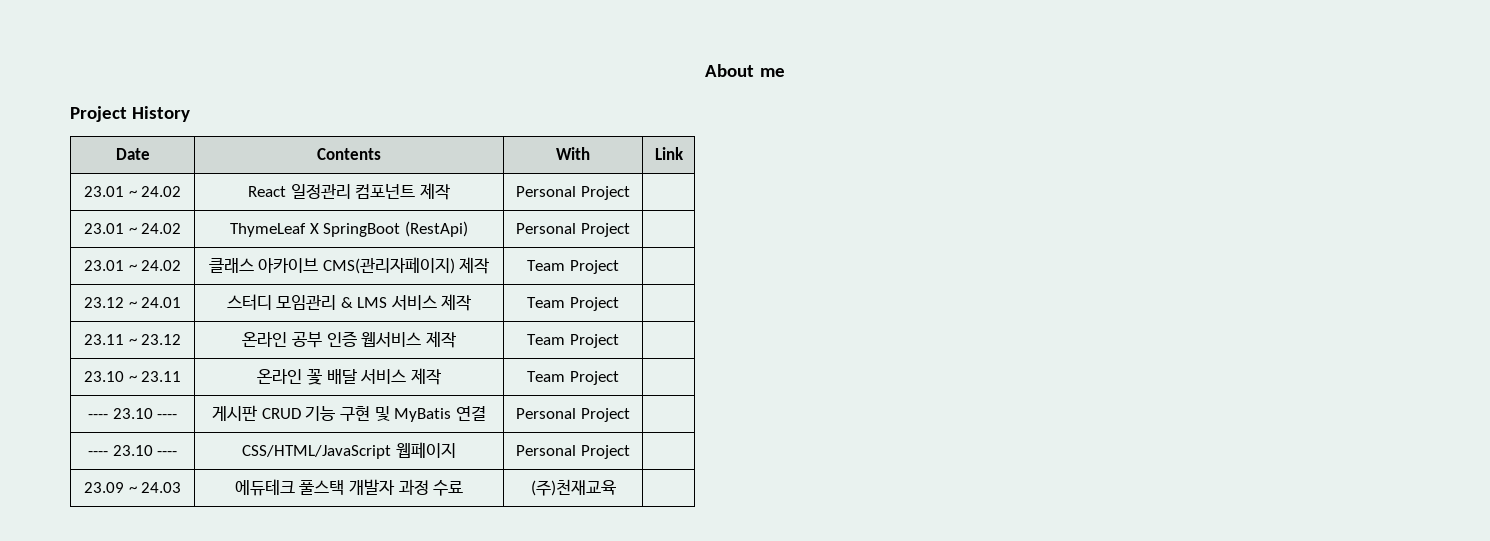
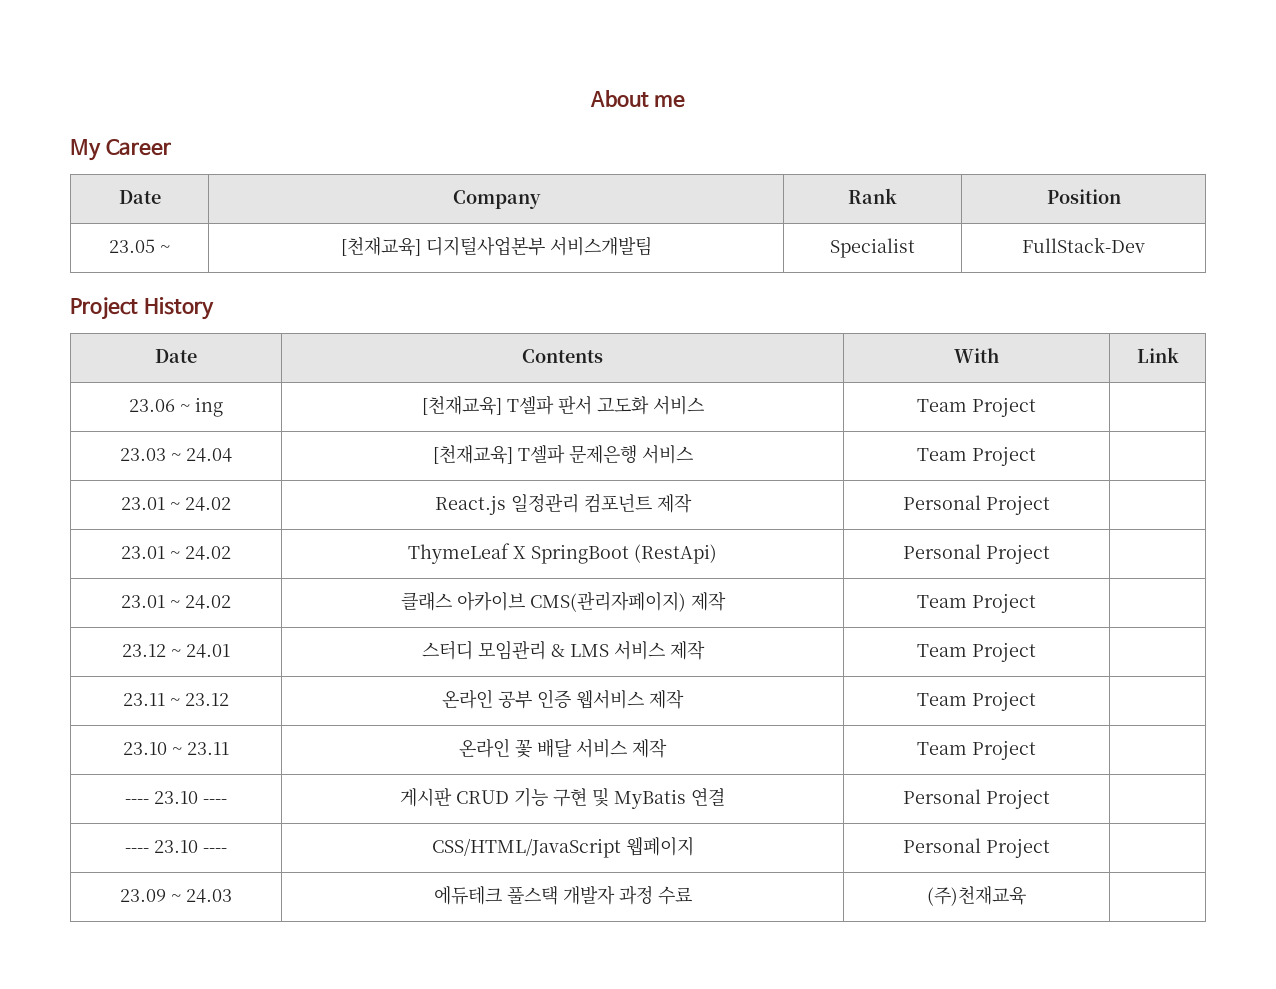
(785, 72) none -> [70,139,171,161] [118,190,161,204] [452,190,541,209] [848,188,897,204] [1046,189,1121,204] [109,239,170,253] [340,236,652,256] [830,238,915,258] [1022,237,1145,253] // My Career // Date | Company | Rank | Position // 23.05 ~ | [천재교육] 디지털사업본부 서비스개발팀 | Specialist | FullStack-Dev
[83,186,182,197] [248,186,287,197] // 23.01 ~ 24.02 | React -> [129,397,223,417] [421,395,704,415] [917,397,1036,417] [120,448,232,462] [432,444,693,464] [917,446,1036,466] [121,497,231,511] [434,495,506,515] // 23.06 ~ ing | [천재교육] T셀파 판서 고도화 서비스 | Team Project | // 23.03 ~ 24.04 | [천재교육] T셀파 문제은행 서비스 | Team Project | // 23.01 ~ 24.02 | React.js

